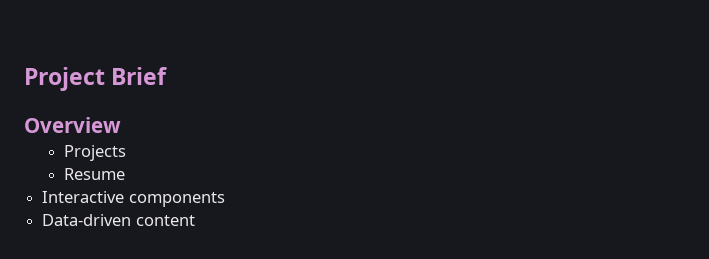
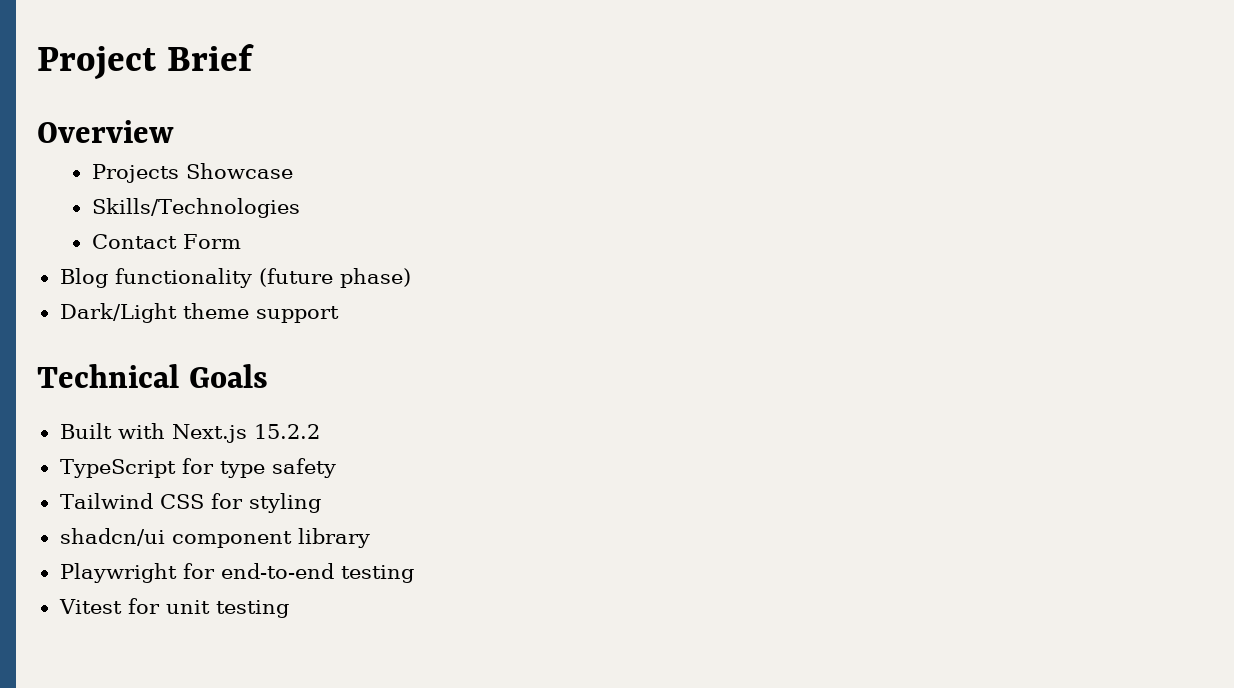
[63,168,125,180] [42,191,225,207] [42,214,195,226] // Resume // Interactive components // Data-driven content -> [185,163,293,179] [91,198,300,218] [91,234,241,249] [59,268,411,288] [59,303,339,323] [37,364,268,388] [59,423,320,443] [59,458,336,478] [59,493,321,513] [59,528,370,548] [59,563,414,583] [58,598,289,618] Showcase // Skills/Technologies // Contact Form // Blog functionality (future phase) // Dark/Light theme support // Technical Goals // Built with Next.js 15.2.2 // TypeScript for type safety // Tailwind CSS for styling // shadcn/ui component library // Playwright for end-to-end testing // Vitest for unit testing

